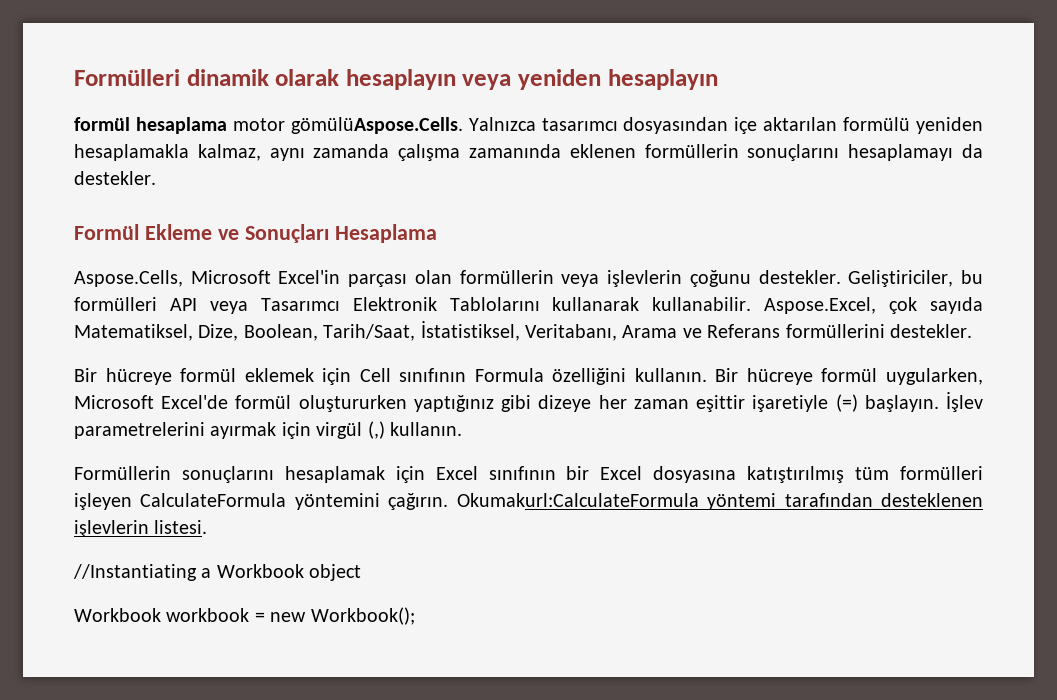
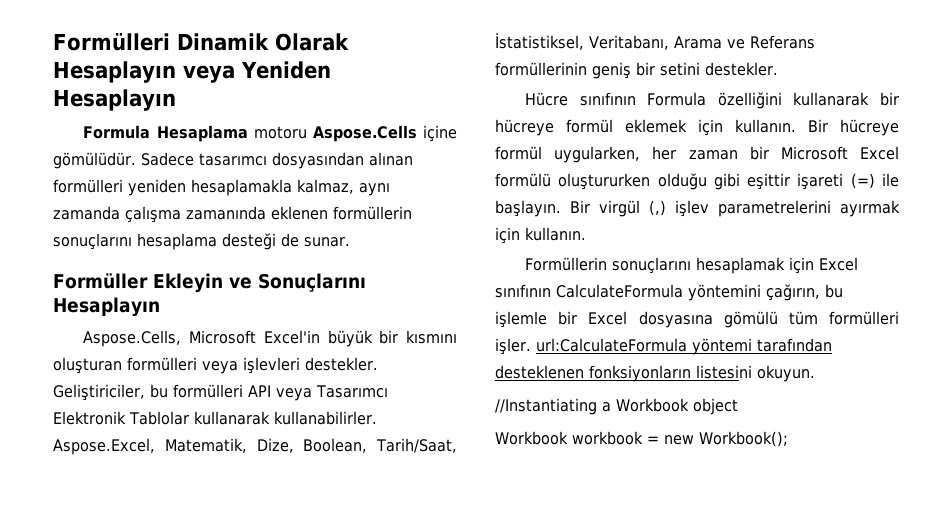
[186,69,718,90] [74,117,911,134] dinamik olarak hesaplayın veya yeniden hesaplayın // formül hesaplama motor gömülüAspose.Cells. Yalnızca tasarımcı dosyasından içe aktarılan formülü -> [176,33,349,51] [53,61,331,83] [53,89,176,111] [83,125,457,142] [53,152,413,169] [53,179,123,193] Dinamik Olarak Hesaplayın veya Yeniden Hesaplayın // Formula Hesaplama motoru Aspose.Cells içine gömülüdür. Sadece tasarımcı dosyasından alınan formülleri
[848,144,983,161] [74,171,156,185] [74,224,437,243] [74,270,751,287] hesaplamayı da destekler. // Formül Ekleme ve Sonuçları Hesaplama // Aspose.Cells, Microsoft Excel'in parçası olan formüllerin veya işlevlerin çoğunu -> [137,233,350,250] [53,273,366,293] [53,297,160,317] [83,330,457,347] [53,357,300,374] hesaplama desteği de sunar. // Formüller Ekleyin ve Sonuçlarını Hesaplayın // Aspose.Cells, Microsoft Excel'in büyük bir kısmını oluşturan formülleri veya işlevleri
[449,297,983,314] [74,324,193,341] Tablolarını kullanarak kullanabilir. Aspose.Excel, çok sayıda Matematiksel, -> [129,411,377,425] [53,438,247,455] Tablolar kullanarak kullanabilirler. Aspose.Excel, Matematik,
[785,324,972,338] [74,368,627,385] formüllerini destekler. // Bir hücreye formül eklemek için Cell sınıfının Formula özelliğini -> [495,62,778,79] [525,92,899,109] [495,119,723,136] formüllerinin geniş bir setini destekler. // Hücre sınıfının Formula özelliğini kullanarak bir hücreye formül eklemek için
[74,392,984,412] Microsoft Excel'de formül oluştururken yaptığınız gibi dizeye her zaman eşittir işaretiyle (=) başlayın. İşlev -> [652,146,899,160] [495,173,899,190] [495,200,709,217] her zaman bir Microsoft Excel formülü oluştururken olduğu gibi eşittir işareti (=) ile başlayın. Bir virgül (,) işlev
[316,421,385,439] virgül (,) -> (520, 235) none
(556, 473) none -> [556,284,843,301] [495,311,547,328] CalculateFormula yöntemini çağırın, bu işlemle
[747,466,845,483] katıştırılmış -> [723,311,778,328] gömülü
[74,493,984,510] [74,520,208,537] işleyen CalculateFormula yöntemini çağırın. Okumakurl:CalculateFormula yöntemi tarafından desteklenen işlevlerin listesi. -> [495,338,832,355] [495,365,815,382] işler. url:CalculateFormula yöntemi tarafından desteklenen fonksiyonların listesini okuyun.

